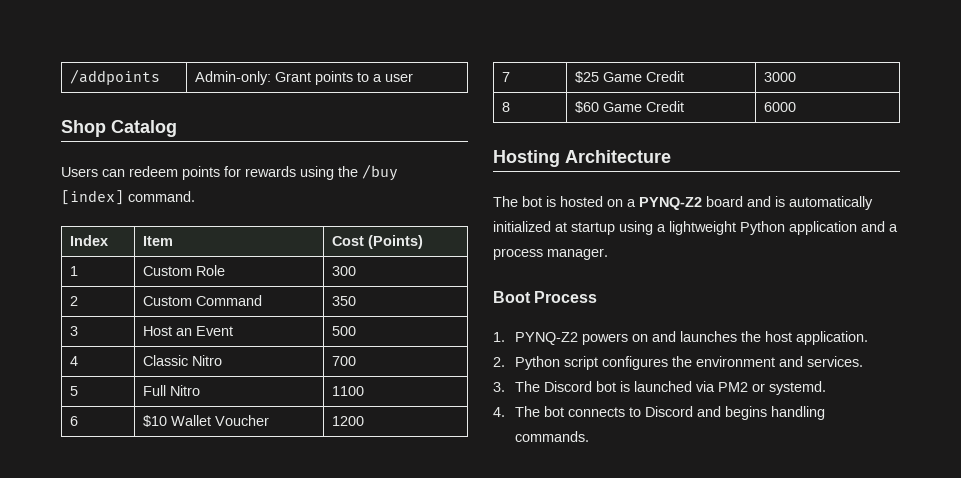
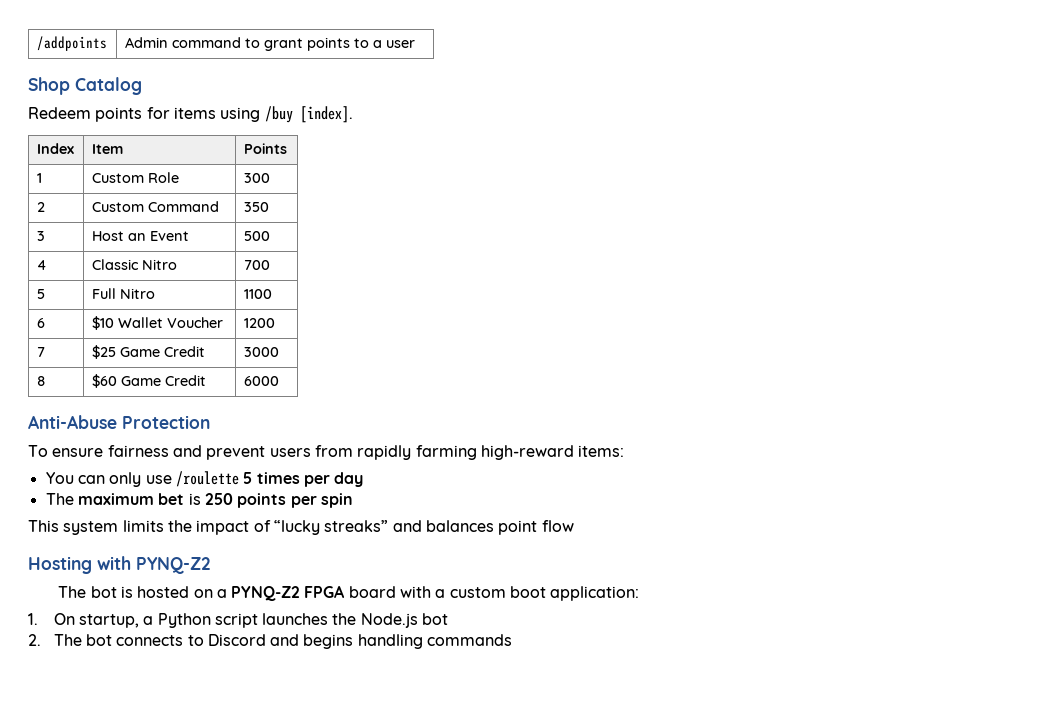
[194,71,311,85] Admin-only: Grant -> [124,37,303,51] Admin command to grant
[61,164,398,181] [61,190,195,205] Users can redeem points for rewards using the /buy [index] command. -> [28,106,353,123] Redeem points for items using /buy [index].
[331,235,423,249] Cost (Points) -> [243,143,287,154] Points
(796, 107) none -> [28,415,210,429] [28,445,625,460] [45,471,364,487] [45,493,353,508] [28,520,574,535] // Anti-Abuse Protection // To ensure fairness and prevent users from rapidly farming high-reward items: // You can only use /roulette 5 times per day // The maximum bet is 250 points per spin // This system limits the impact of “lucky streaks” and balances point flow
[565,150,671,163] Architecture -> [97,556,210,574] with PYNQ-Z2
[706,196,873,210] [493,221,898,235] [493,248,608,260] [493,291,598,303] [493,331,869,345] [493,356,864,370] [493,381,827,395] [493,407,505,417] board and is automatically initialized at startup using a lightweight Python application and a process manager. // Boot Process // 1. PYNQ-Z2 powers on and launches the host application. // 2. Python script configures the environment and services. // 3. The Discord bot is launched via PM2 or systemd. // 4. -> [304,585,640,601] [28,613,449,628] [28,634,41,646] FPGA board with a custom boot application: // 1. On startup, a Python script launches the Node.js bot // 2.
[515,431,590,442] commands. -> [427,634,513,646] commands

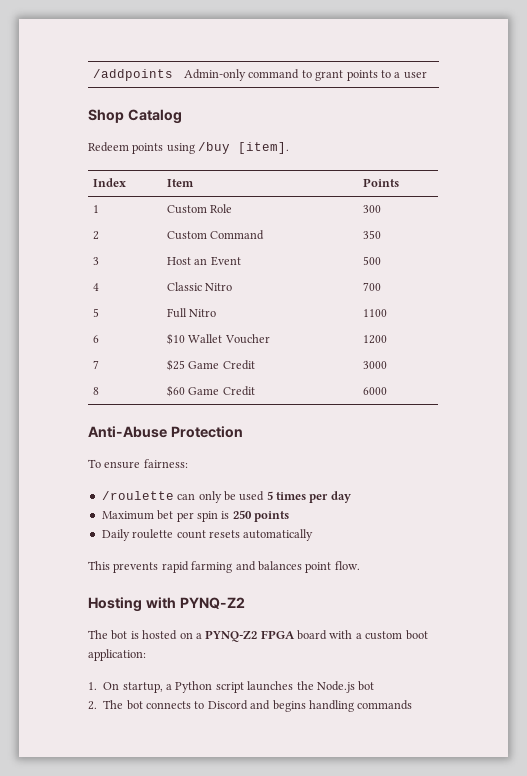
[124,37,168,48] Admin -> [184,69,247,81] Admin-only
[146,107,216,119] for items -> (164, 148) none
[299,106,353,123] [index]. -> [238,142,290,154] [item].
[107,445,625,460] [45,471,239,487] fairness and prevent users from rapidly farming high-reward items: // You can only use /roulette -> [143,459,188,468] [101,491,265,503] fairness: // /roulette can only be used
[45,493,185,505] The maximum bet -> [101,510,218,522] Maximum bet per spin
[290,493,353,508] [28,520,389,535] per spin // This system limits the impact of “lucky streaks” -> [101,529,314,541] [88,561,233,573] // Daily roulette count resets automatically // This prevents rapid farming
[541,520,574,532] flow -> [334,561,360,570] flow.

